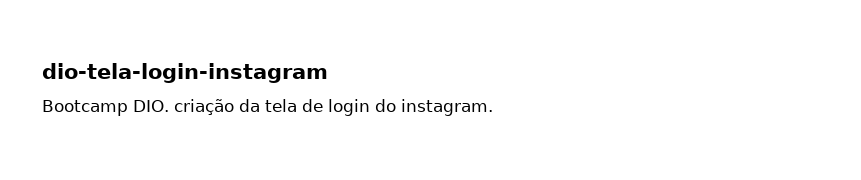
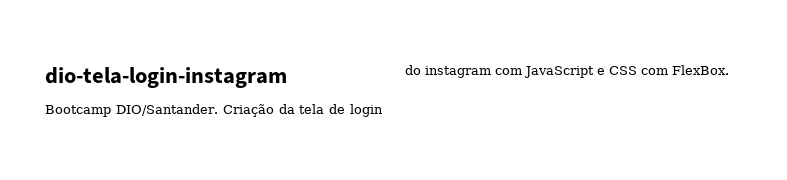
[133,99,234,115] DIO. criação -> [115,104,274,117] DIO/Santander. Criação
[401,99,493,116] instagram. -> [425,65,729,78] instagram com JavaScript e CSS com FlexBox.

